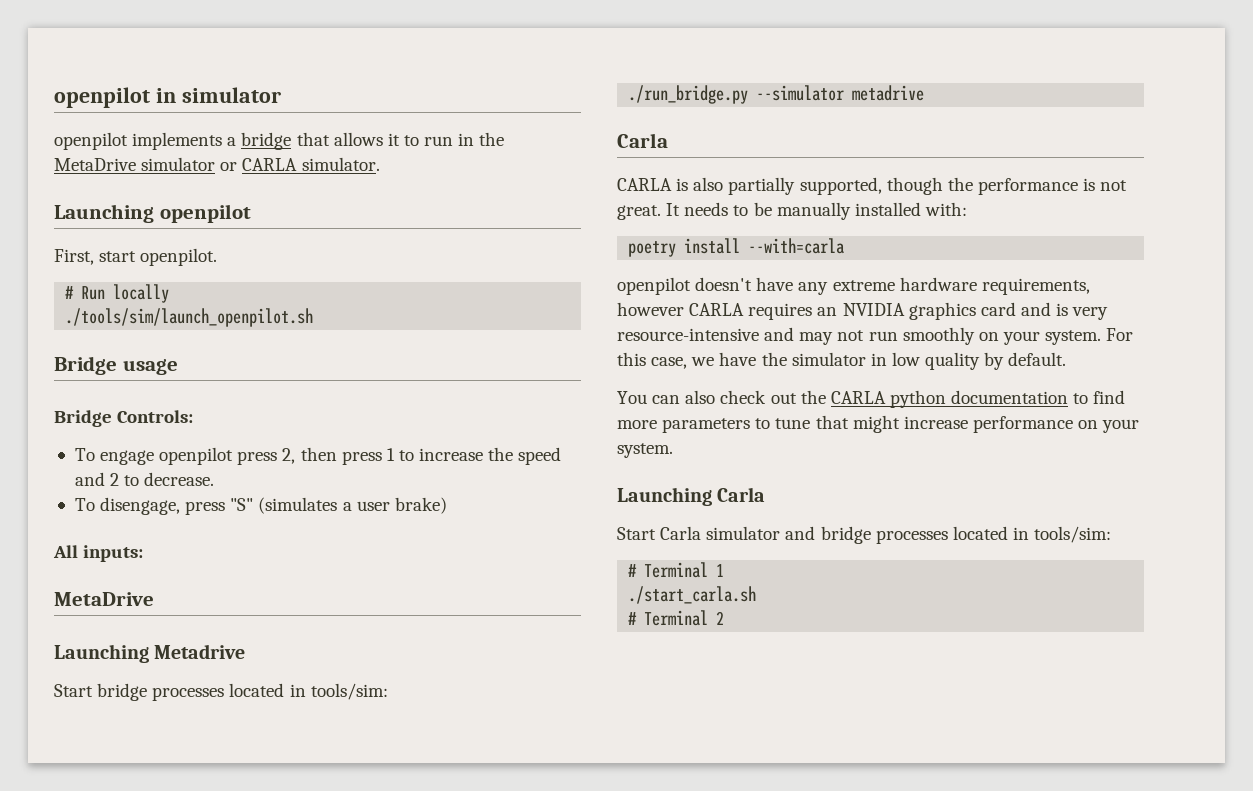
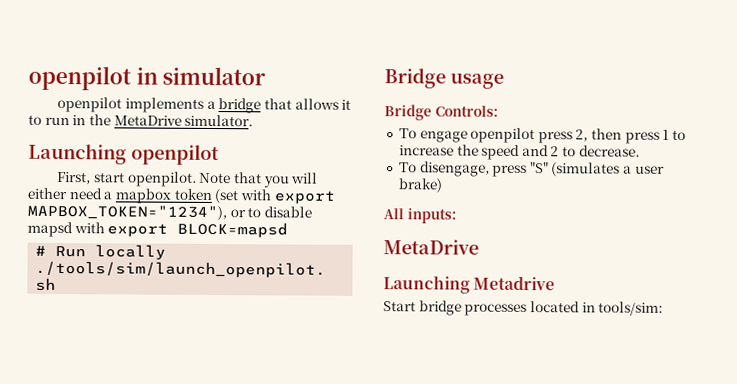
[141,157,298,171] simulator or CARLA -> (182, 120) none
(218, 257) none -> [199,172,319,188] [27,187,336,204] [27,204,312,221] [27,221,289,238] Note that you will either need a mapbox token (set with export MAPBOX_TOKEN="1234"), or to disable mapsd with export BLOCK=mapsd
[628,85,925,104] [617,133,668,148] [617,177,1128,195] [617,202,967,220] [628,238,845,257] [617,277,1090,295] [617,302,1109,320] [617,327,1134,345] [617,352,1067,370] [617,390,1126,408] [617,415,1140,433] [617,443,673,458] [617,487,766,506] [617,526,1112,544] [628,562,725,578] [628,586,757,604] [628,610,725,626] // ./run_bridge.py --simulator metadrive // Carla // CARLA is also partially supported, though the performance is not great. It needs to be manually installed with: // poetry install --with=carla // openpilot doesn't have any extreme hardware requirements, however CARLA requires an NVIDIA graphics card and is very resource-intensive and may not run smoothly on your system. For this case, we have the simulator in low quality by default. // You can also check out the CARLA python documentation to find more parameters to tune that might increase performance on your system. // Launching Carla // Start Carla simulator and bridge processes located in tools/sim: // # Terminal 1 // ./start_carla.sh // # Terminal 2 -> (664, 308) none

